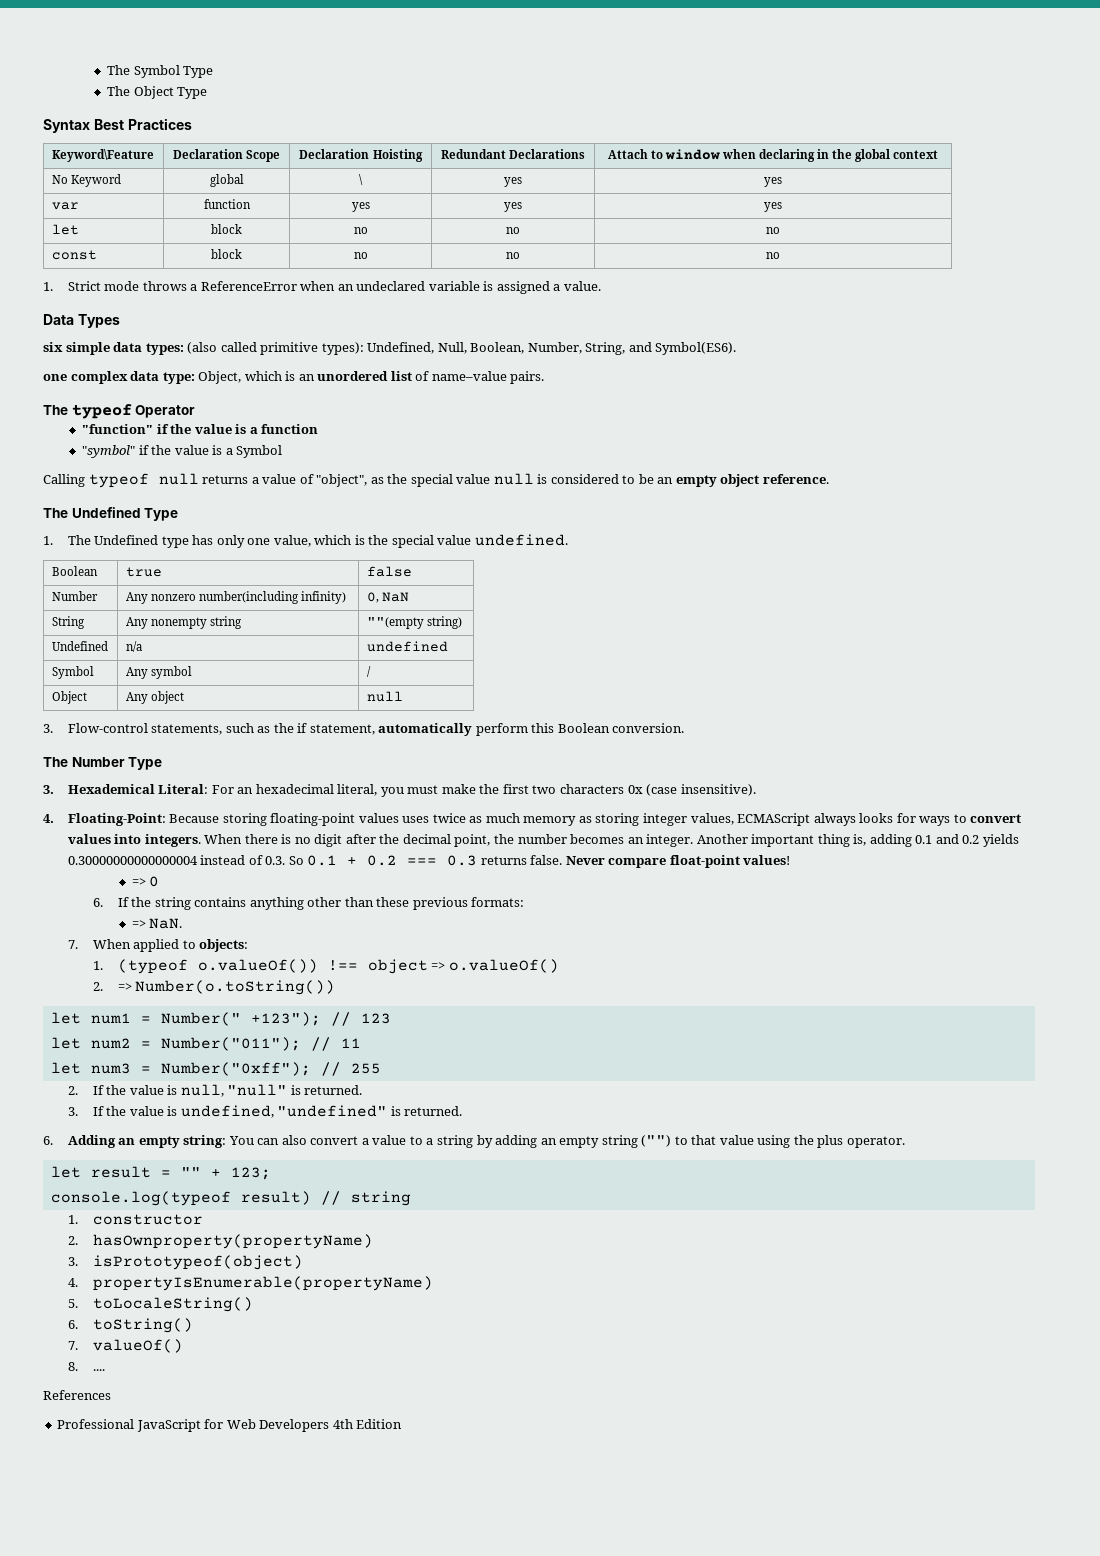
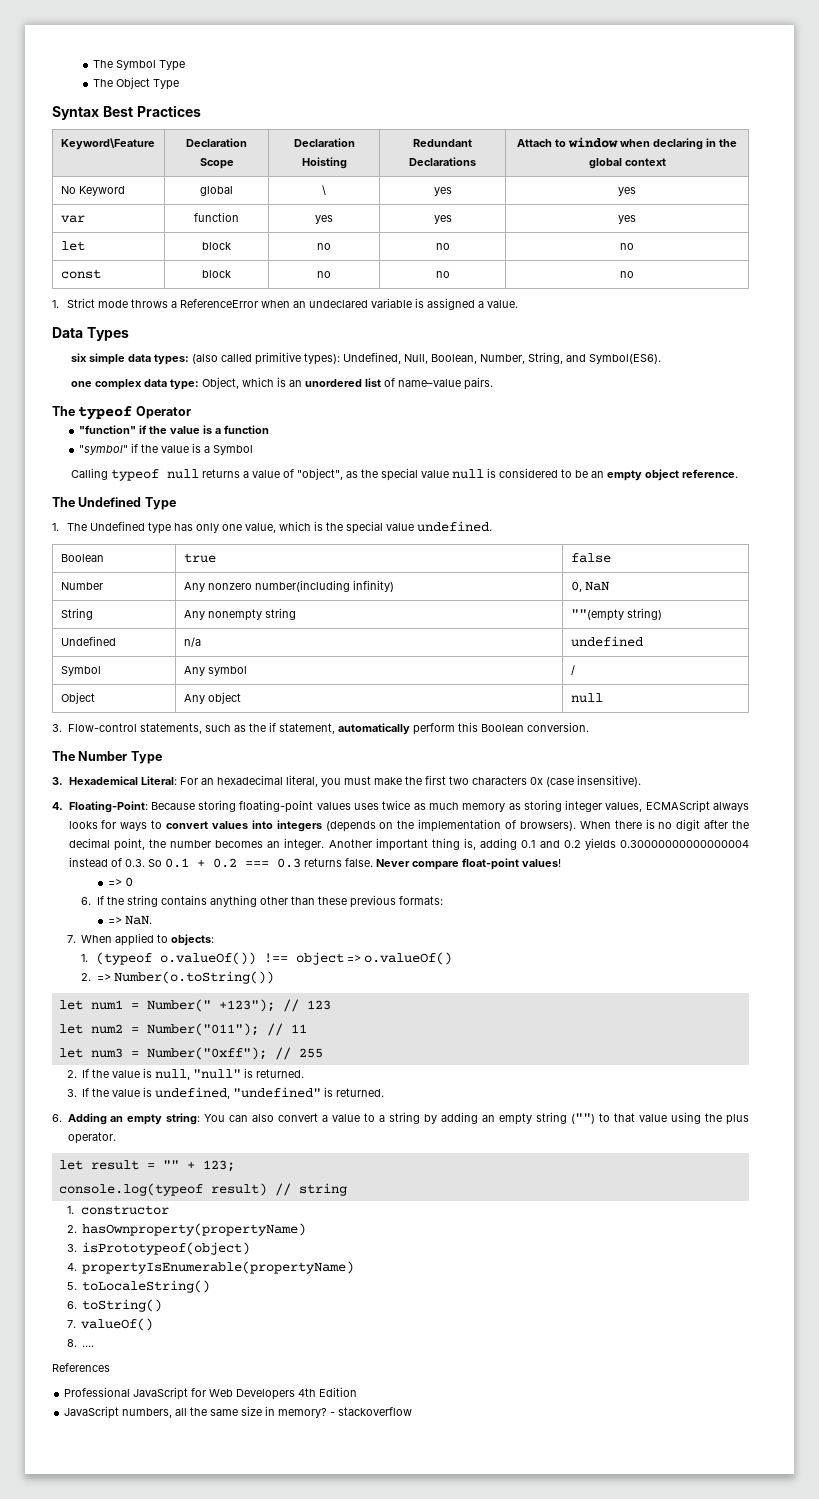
[144,834,201,847] integers. -> [276,819,576,832] integers (depends on the implementation of browsers).
(403, 1424) none -> [64,1406,413,1419] // JavaScript numbers, all the same size in memory? - stackoverflow

